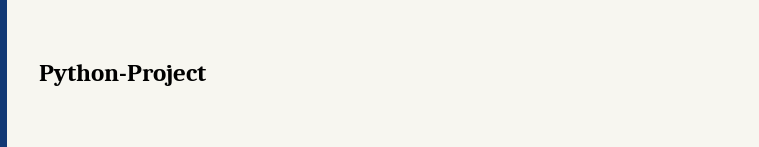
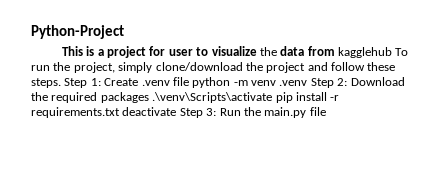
(207, 75) none -> [61,46,409,58] [31,62,396,73] [31,77,405,88] [31,92,340,103] [31,107,326,118] // This is a project for user to visualize the data from kagglehub To run the project, simply clone/download the project and follow these steps. Step 1: Create .venv file python -m venv .venv Step 2: Download the required packages .\venv\Scripts\activate pip install -r requirements.txt deactivate Step 3: Run the main.py file

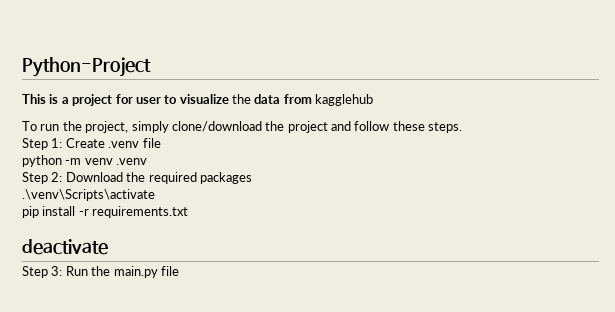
(393, 52) none -> (374, 100) //
(61, 83) none -> (463, 127) //
(189, 81) none -> (161, 143) //
(308, 83) none -> (148, 161) //
(149, 97) none -> (252, 178) //
(273, 97) none -> (155, 195) //
(120, 112) none -> (189, 212) //
(177, 111) none -> (108, 247) //

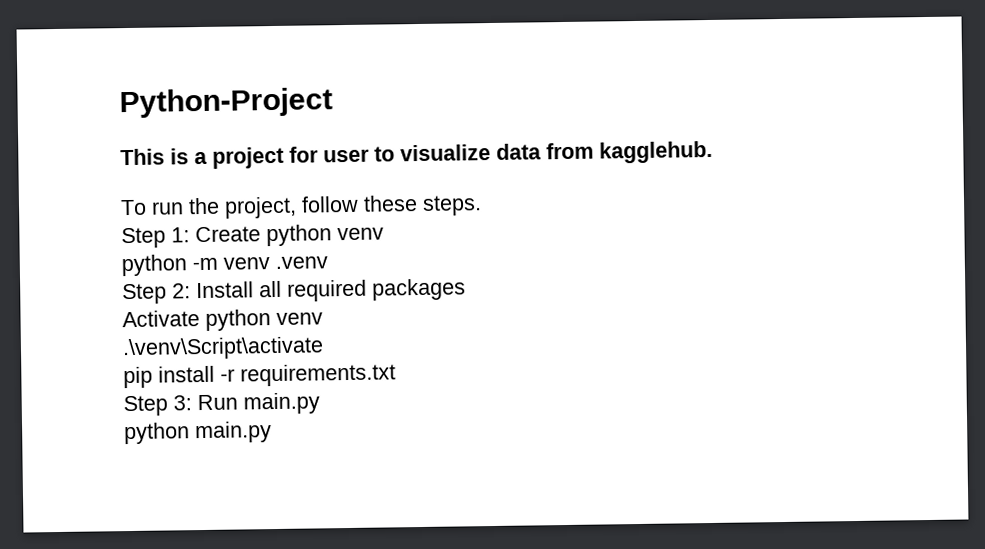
[232,94,251,104] the -> (491, 153) none
[315,94,374,106] kagglehub -> [599,140,713,164] kagglehub.
[131,121,351,133] simply clone/download the project and -> (297, 207) none
[108,138,161,148] .venv file -> [266,224,384,247] python venv
[65,172,146,182] Download the -> [196,280,282,299] Install all
[22,189,155,201] .\venv\Scripts\activate -> [122,309,323,331] [122,336,324,361] Activate python venv // .\venv\Script\activate
[22,239,108,255] // deactivate -> (396, 375) none
[91,266,179,278] the main.py file -> [243,392,320,415] [124,421,272,445] main.py // python main.py

